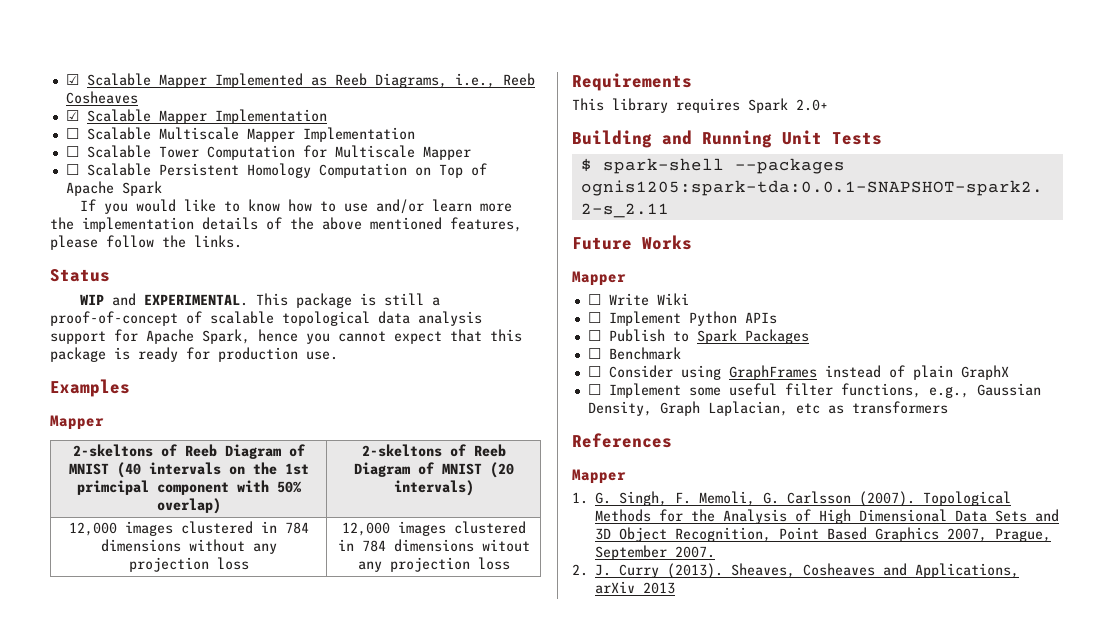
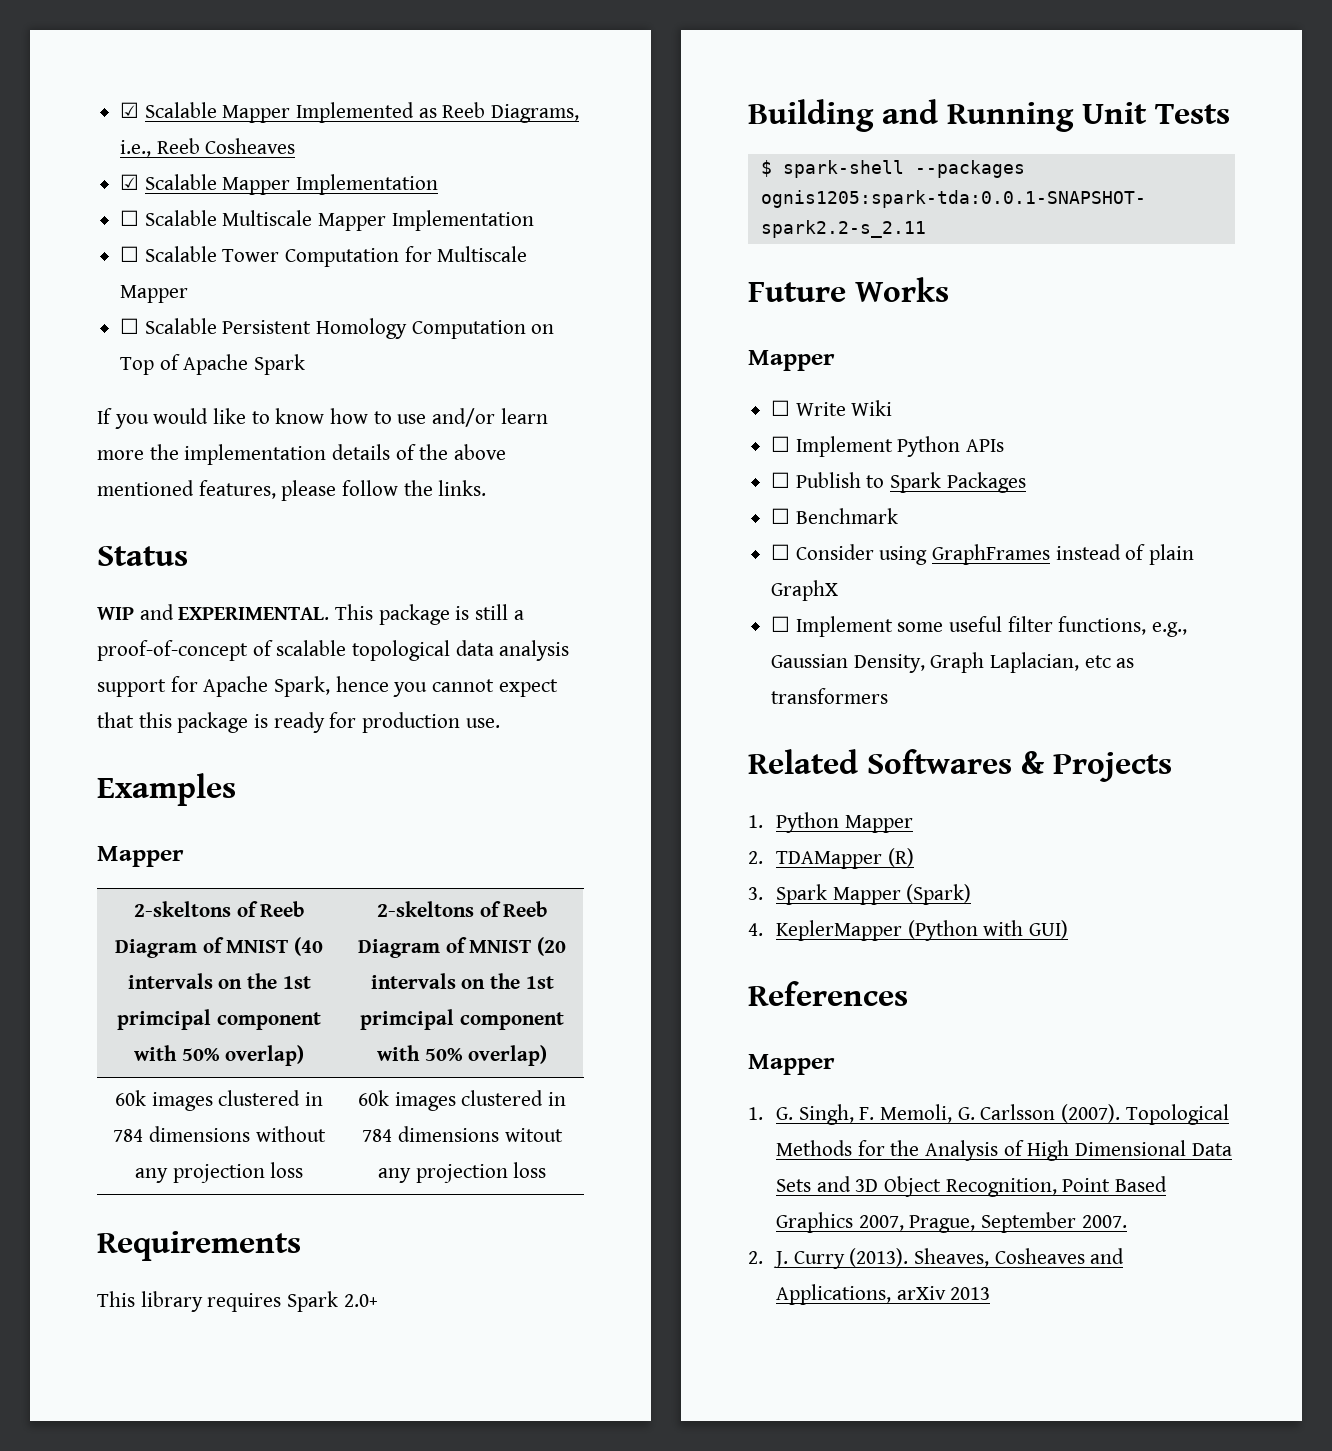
[393,480,474,496] [68,522,117,536] intervals) // 12,000 -> [370,973,554,989] [360,1009,564,1030] [376,1045,548,1066] [114,1090,146,1106] intervals on the 1st primcipal component with 50% overlap) // 60k
[341,522,390,536] 12,000 -> [357,1090,389,1106] 60k
(948, 407) none -> [748,749,1172,782] [748,812,913,833] [748,848,914,869] [748,884,972,905] [748,920,1068,941] // Related Softwares & Projects // 1. Python Mapper // 2. TDAMapper (R) // 3. Spark Mapper (Spark) // 4. KeplerMapper (Python with GUI)

